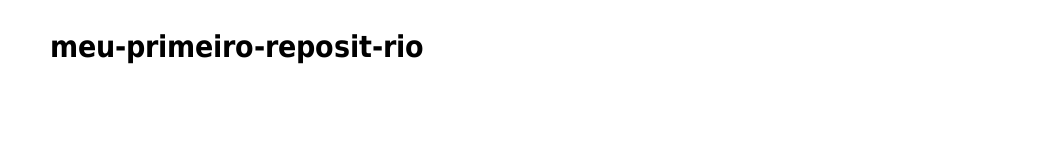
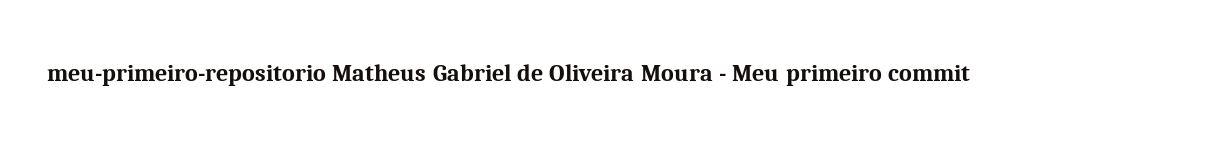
[50,34,424,64] meu-primeiro-reposit-rio -> [47,64,971,86] meu-primeiro-repositorio Matheus Gabriel de Oliveira Moura - Meu primeiro commit

